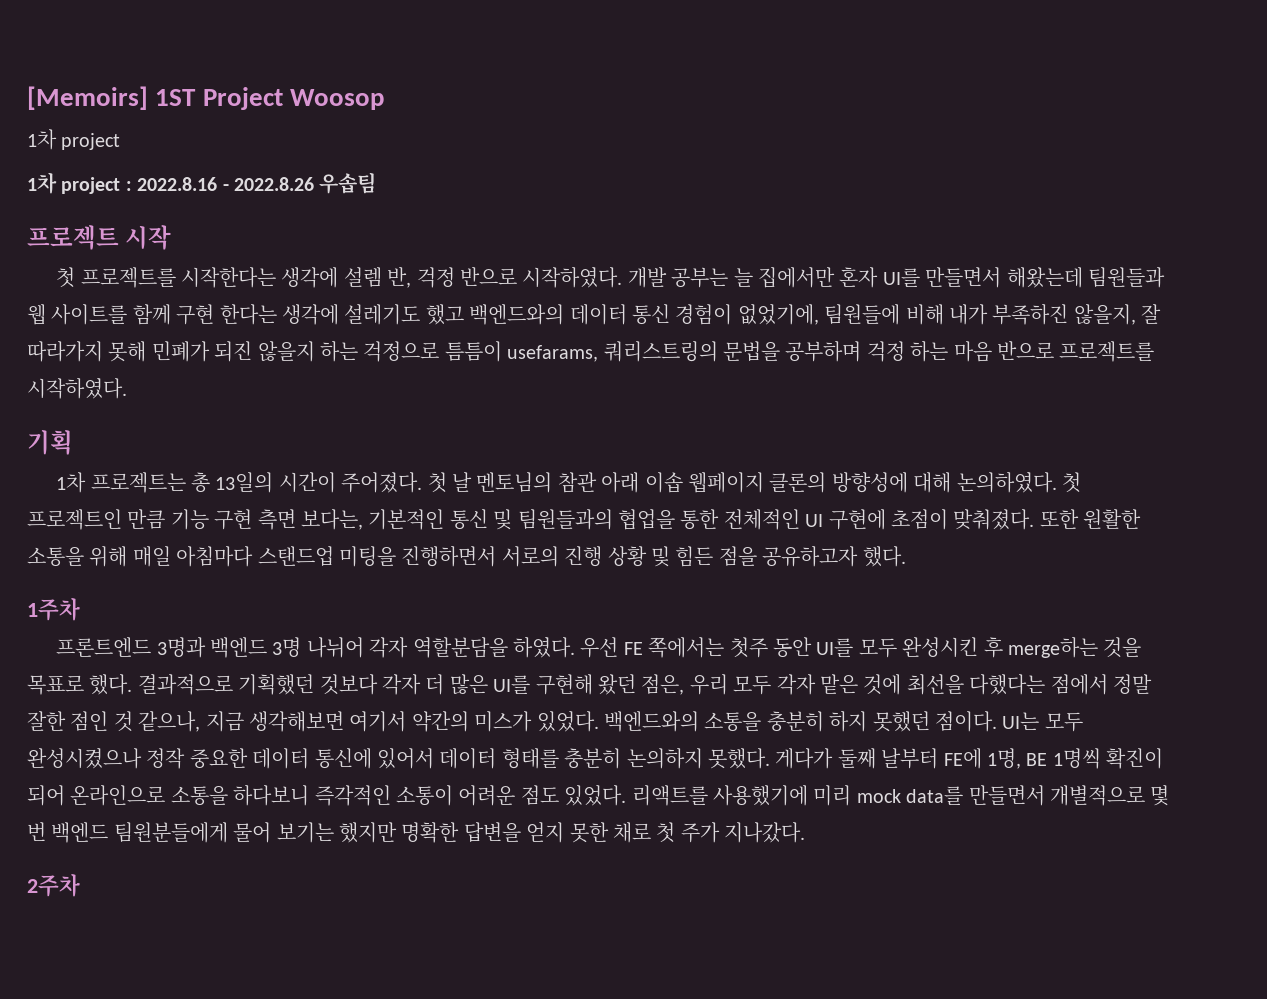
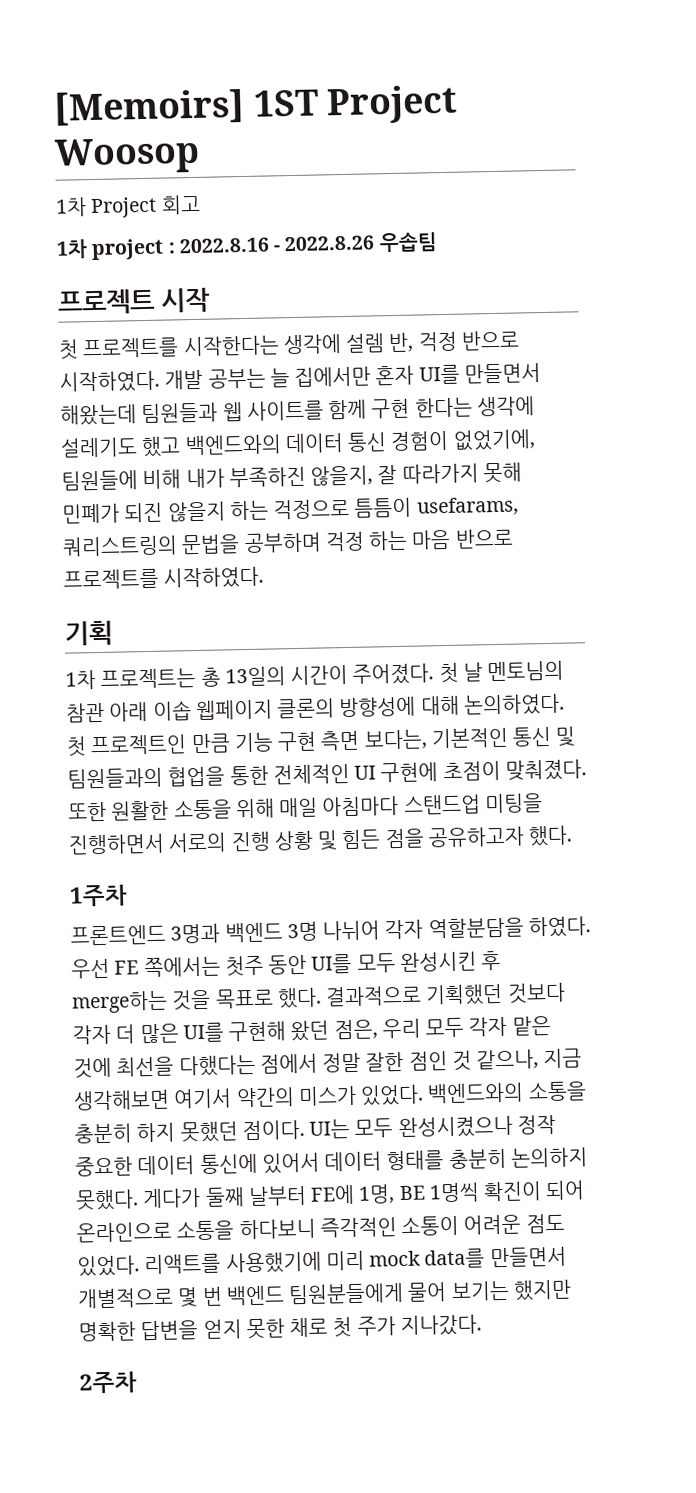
[61,133,121,150] project -> [90,194,201,219] Project 회고

